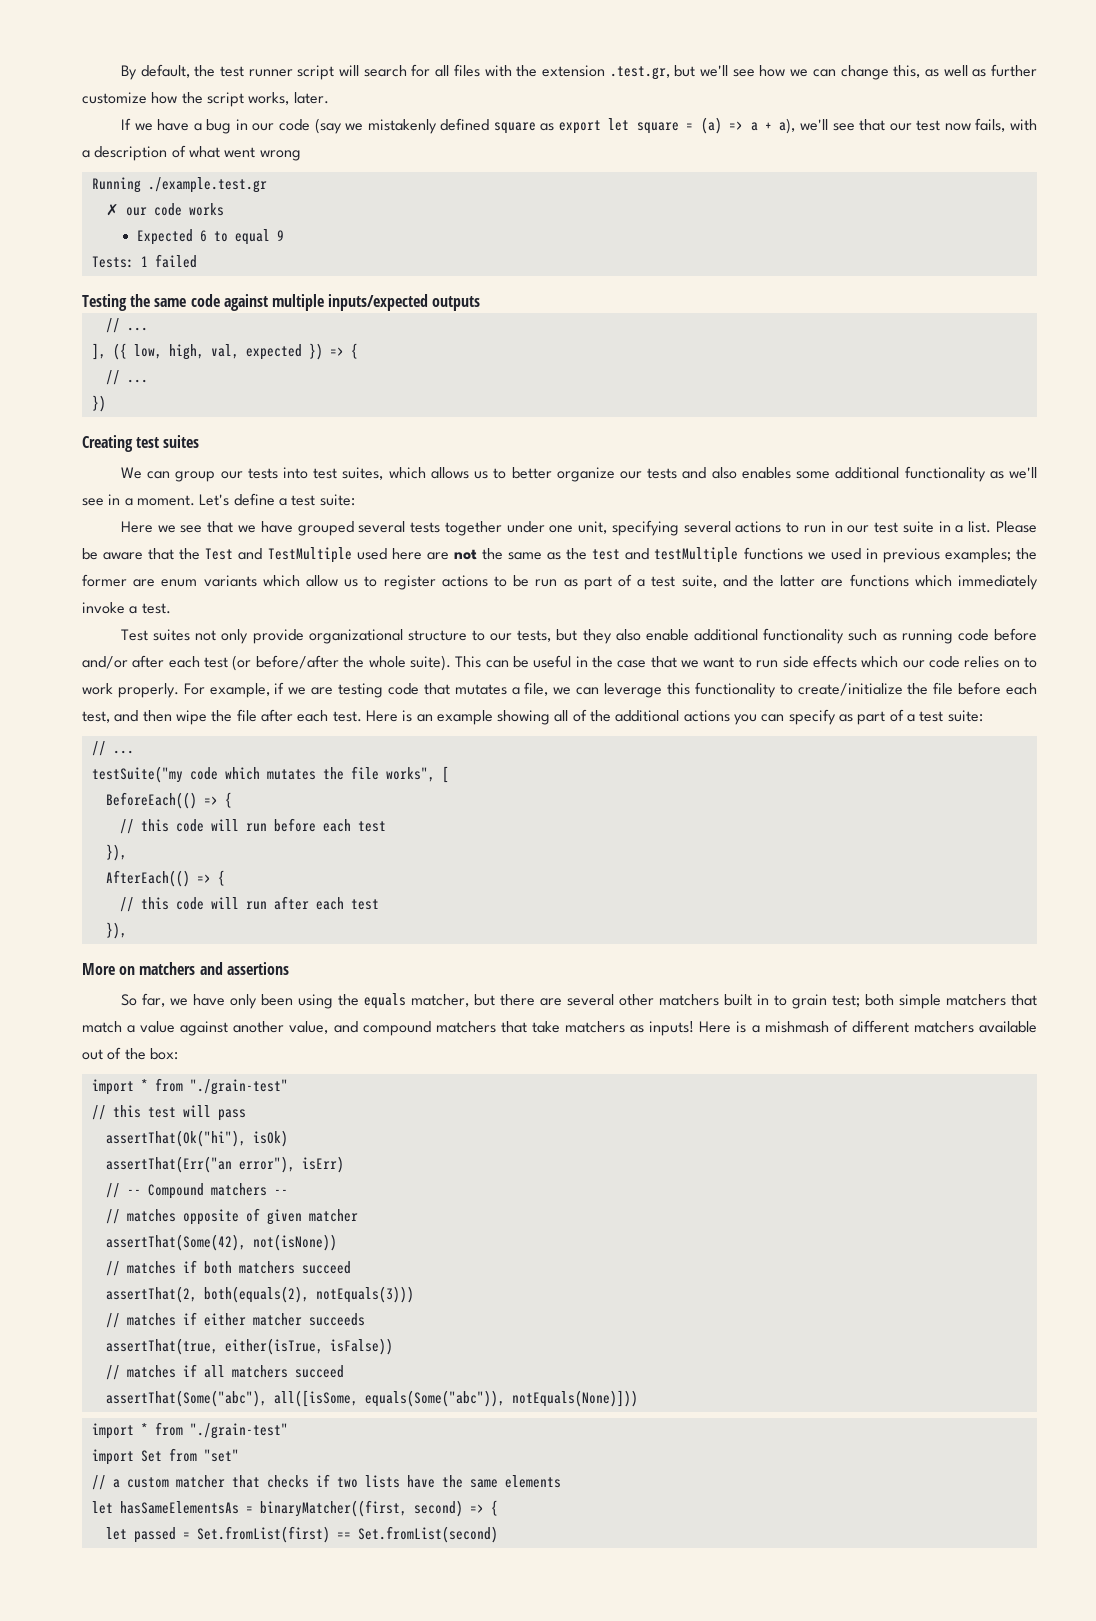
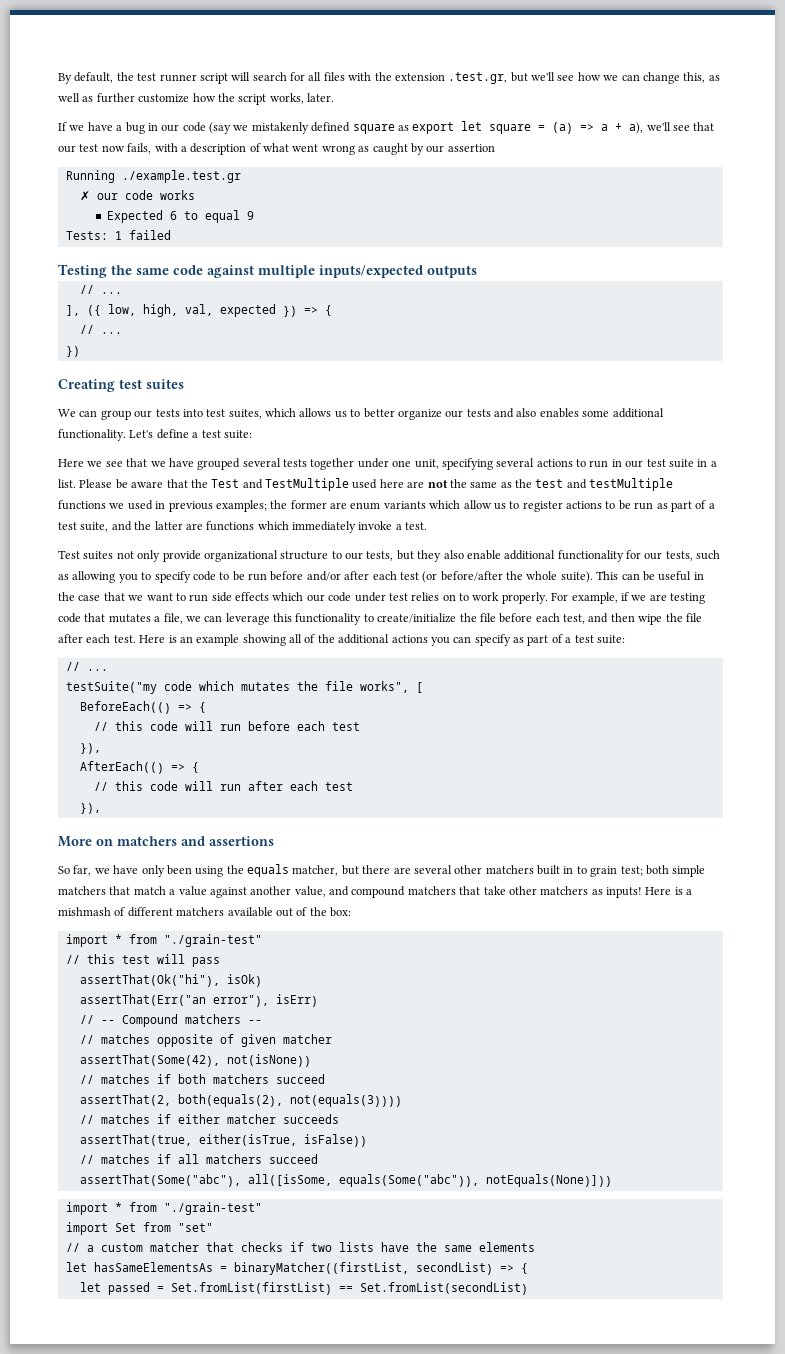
(301, 155) none -> [358,143,495,155] as caught by our assertion
[904,466,1037,482] [82,494,195,506] functionality as we'll see in a moment. -> [58,429,126,441] functionality.
[848,629,989,644] such as running code -> [626,550,721,561] [58,571,267,583] for our tests, such as allowing you to specify code to be run
(960, 662) none -> [354,592,408,602] under test
(560, 1027) none -> [508,886,537,895] other
[315,1286,414,1303] notEquals(3))) -> [289,1094,402,1107] not(equals(3))))
[259,1500,463,1517] binaryMatcher((first, second) -> [233,1262,493,1275] binaryMatcher((firstList, secondList)
[196,1526,498,1543] Set.fromList(first) == Set.fromList(second) -> [170,1282,528,1295] Set.fromList(firstList) == Set.fromList(secondList)

